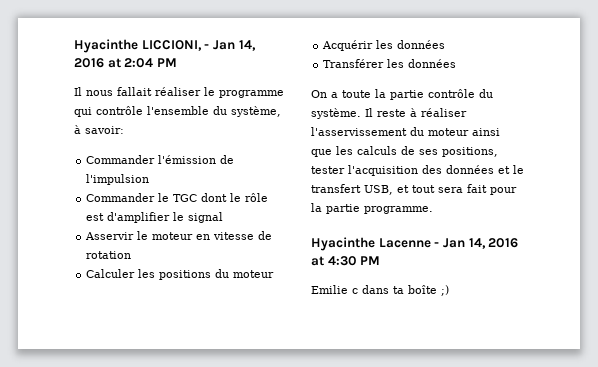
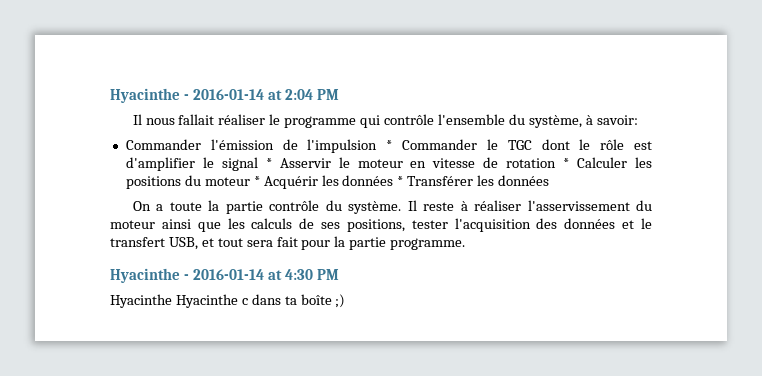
[74,39,256,53] [74,58,104,68] Hyacinthe LICCIONI, - Jan 14, 2016 -> [110,88,265,103] Hyacinthe - 2016-01-14
(150, 179) // -> [386,140,393,150] *
(224, 217) // -> [265,158,272,168] *
(132, 255) // -> [563,158,570,168] *
(275, 274) // -> [253,176,260,186] *
(446, 44) // -> [397,176,404,186] *
[378,238,519,249] Lacenne - Jan 14, 2016 -> [184,269,265,280] - 2016-01-14
[311,285,348,294] Emilie -> [110,294,238,308] Hyacinthe Hyacinthe

